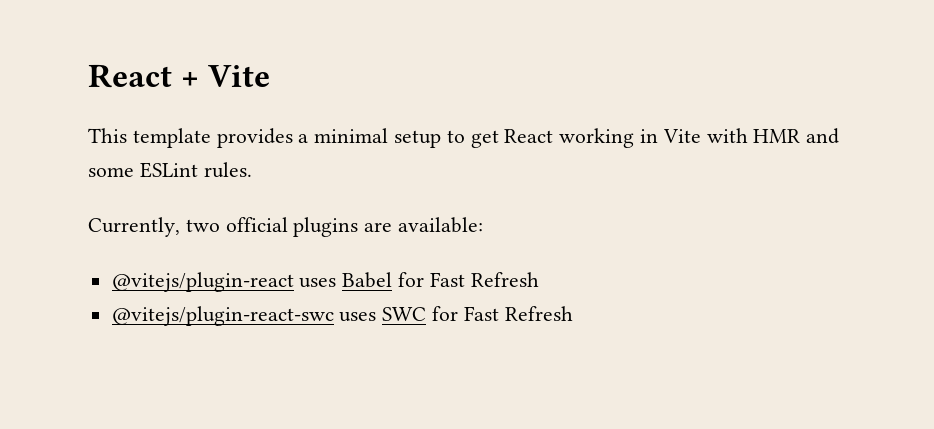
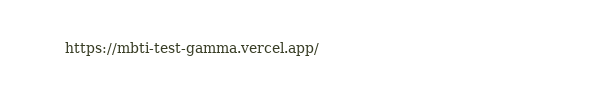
[88,64,271,88] [88,128,840,148] [88,162,252,178] [88,217,484,237] [111,272,539,292] [111,306,573,326] React + Vite // This template provides a minimal setup to get React working in Vite with HMR and some ESLint rules. // Currently, two official plugins are available: // @vitejs/plugin-react uses Babel for Fast Refresh // @vitejs/plugin-react-swc uses SWC for Fast Refresh -> [65,42,319,56] https://mbti-test-gamma.vercel.app/

